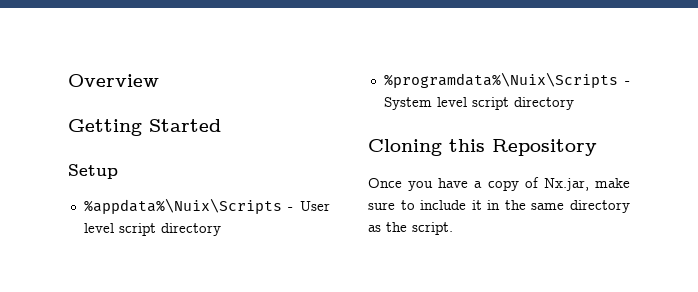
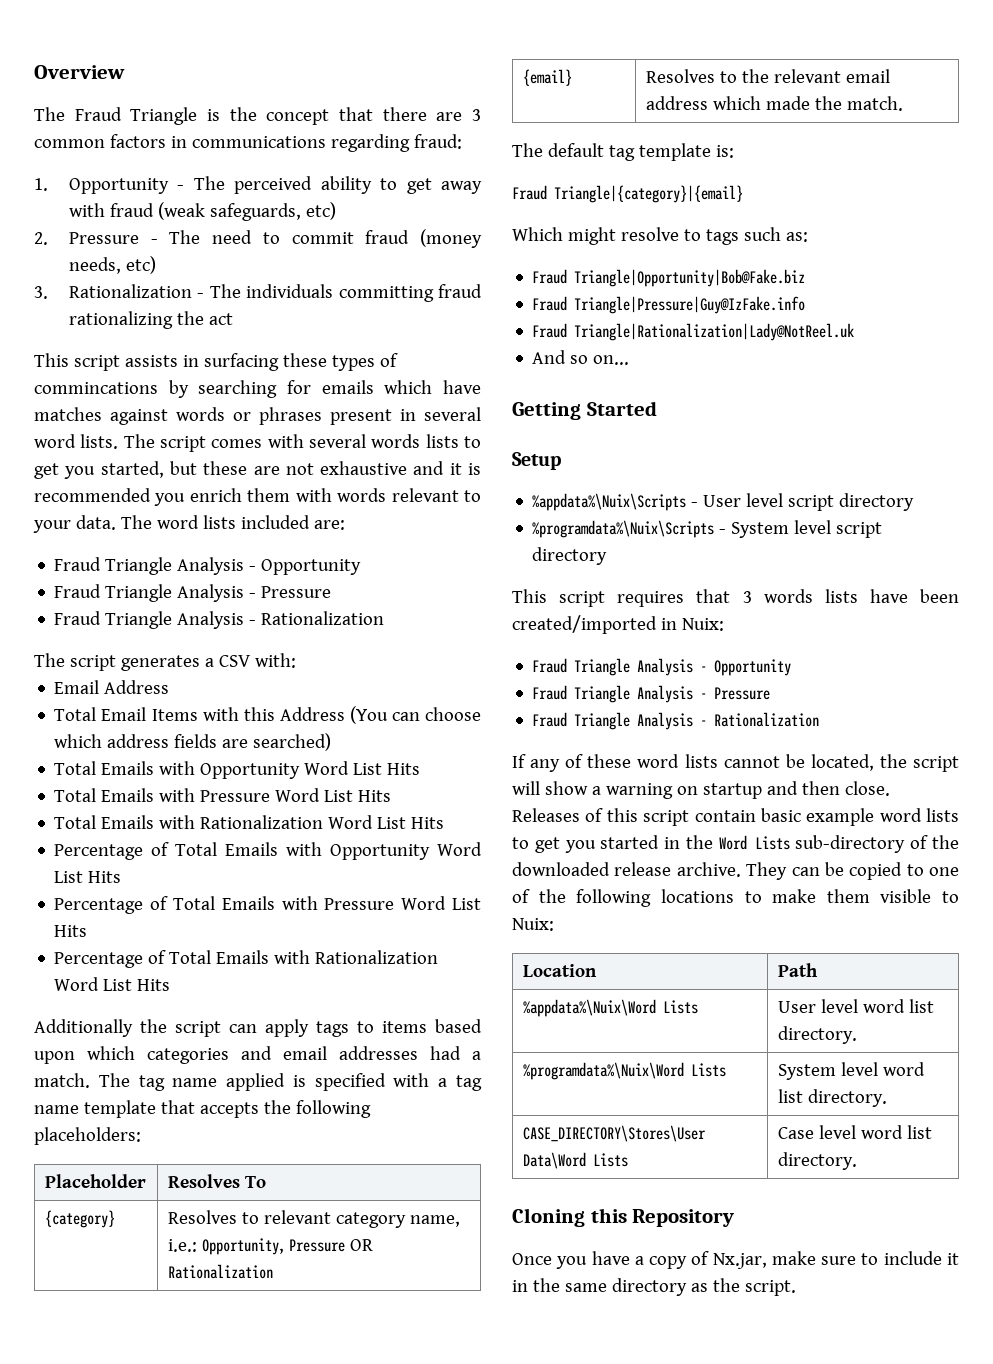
(159, 80) none -> [34,107,482,125] [34,134,462,152] [34,176,483,194] [68,202,336,221] [34,229,482,248] [68,256,156,274] [34,284,482,302] [68,311,233,329] [34,353,398,371] [34,380,482,398] [34,407,481,425] [34,434,481,452] [34,461,482,479] [34,488,482,506] [33,515,345,533] [54,557,362,575] [54,584,332,602] [54,611,385,629] [34,653,296,671] [54,680,170,694] [54,706,482,724] [54,733,332,751] [54,761,421,779] [54,788,392,802] [54,815,445,829] [54,842,482,860] [54,871,122,883] [54,896,482,914] [54,925,88,937] [54,950,439,968] [54,977,171,991] [34,1019,482,1037] [34,1046,481,1064] [34,1073,482,1091] [34,1100,371,1118] [34,1127,141,1145] [44,1174,146,1188] [167,1174,266,1188] [44,1210,115,1228] [167,1210,460,1228] [167,1238,373,1255] [167,1264,273,1279] [522,69,572,86] [645,69,890,83] [645,96,903,111] [512,143,734,161] [512,185,743,203] [512,227,808,245] [532,269,806,287] [532,296,806,314] [532,323,855,341] [532,350,630,365] // The Fraud Triangle is the concept that there are 3 common factors in communications regarding fraud: // 1. Opportunity - The perceived ability to get away with fraud (weak safeguards, etc) // 2. Pressure - The need to commit fraud (money needs, etc) // 3. Rationalization - The individuals committing fraud rationalizing the act // This script assists in surfacing these types of commincations by searching for emails which have matches against words or phrases present in several word lists. The script comes with several words lists to get you started, but these are not exhaustive and it is recommended you enrich them with words relevant to your data. The word lists included are: // Fraud Triangle Analysis - Opportunity // Fraud Triangle Analysis - Pressure // Fraud Triangle Analysis - Rationalization // The script generates a CSV with: // Email Address // Total Email Items with this Address (You can choose which address fields are searched) // Total Emails with Opportunity Word List Hits // Total Emails with Pressure Word List Hits // Total Emails with Rationalization Word List Hits // Percentage of Total Emails with Opportunity Word List Hits // Percentage of Total Emails with Pressure Word List Hits // Percentage of Total Emails with Rationalization Word List Hits // Additionally the script can apply tags to items based upon which categories and email addresses had a match. The tag name applied is specified with a tag name template that accepts the following placeholders: // Placeholder | Resolves To // {category} | Resolves to relevant category name, i.e.: Opportunity, Pressure OR Rationalization // {email} | Resolves to the relevant email address which made the match. // The default tag template is: // Fraud Triangle|{category}|{email} // Which might resolve to tags such as: // Fraud Triangle|Opportunity|Bob@Fake.biz // Fraud Triangle|Pressure|Guy@IzFake.info // Fraud Triangle|Rationalization|Lady@NotReel.uk // And so on...
(574, 103) none -> [512,589,959,607] [512,615,724,634] [532,658,792,676] [532,685,771,703] [532,712,820,730] [512,754,960,772] [512,781,890,799] [512,808,959,826] [512,835,959,853] [512,862,959,880] [512,889,959,907] [512,918,554,931] [522,964,597,977] [777,963,818,977] [522,999,698,1017] [777,999,934,1013] [777,1026,857,1044] [522,1062,726,1080] [777,1062,925,1080] [777,1089,887,1107] [522,1125,706,1142] [522,1152,628,1169] [777,1125,932,1139] [777,1152,857,1170] // This script requires that 3 words lists have been created/imported in Nuix: // Fraud Triangle Analysis - Opportunity // Fraud Triangle Analysis - Pressure // Fraud Triangle Analysis - Rationalization // If any of these word lists cannot be located, the script will show a warning on startup and then close. Releases of this script contain basic example word lists to get you started in the Word Lists sub-directory of the downloaded release archive. They can be copied to one of the following locations to make them visible to Nuix: // Location | Path // %appdata%\Nuix\Word Lists | User level word list directory. // %programdata%\Nuix\Word Lists | System level word list directory. // CASE_DIRECTORY\Stores\User Data\Word Lists | Case level word list directory.

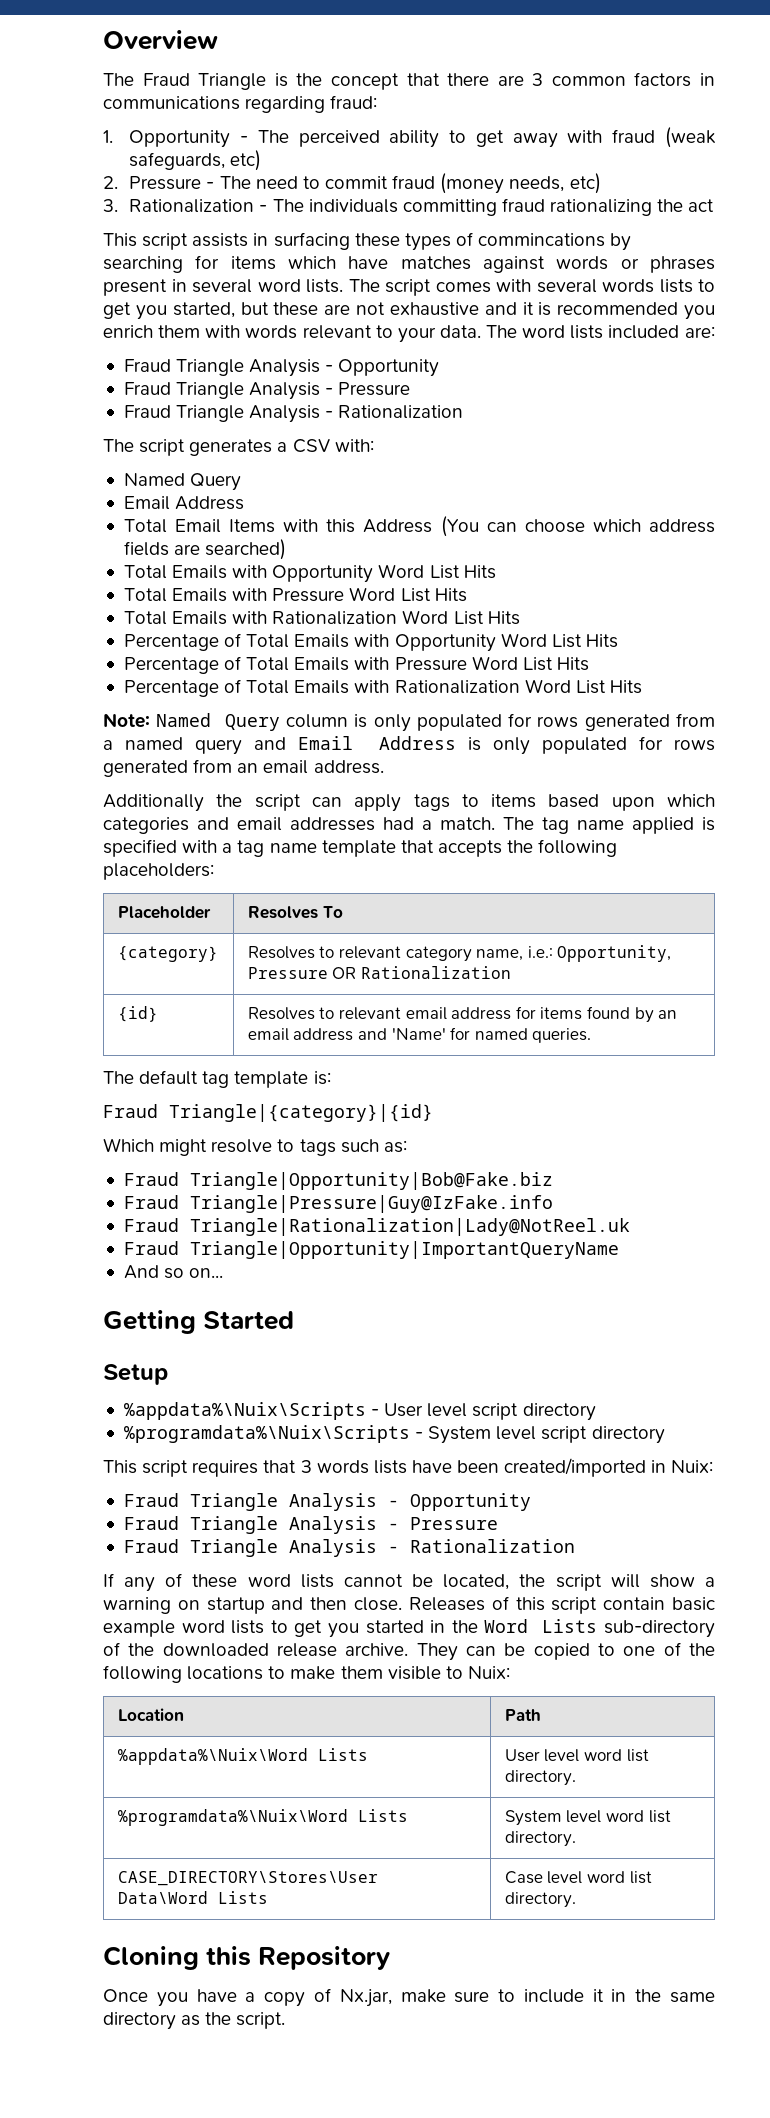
[321,380,374,394] emails -> [230,256,276,270] items
(296, 660) none -> [123,473,242,491] // Named Query
(171, 985) none -> [103,713,715,732] [103,736,715,755] [103,759,384,777] // Note: Named Query column is only populated for rows generated from a named query and Email Address is only populated for rows generated from an email address.
[522,69,572,86] [645,69,769,83] {email} | Resolves to the -> [117,1006,158,1022] [247,1007,335,1020] {id} | Resolves to
[712,96,903,111] which made the match. -> [515,1006,678,1023] [247,1027,592,1043] for items found by an email address and 'Name' for named queries.
[554,185,743,203] Triangle|{category}|{email} -> [169,1104,433,1122] Triangle|{category}|{id}
(855, 332) none -> [123,1241,619,1259] // Fraud Triangle|Opportunity|ImportantQueryName

